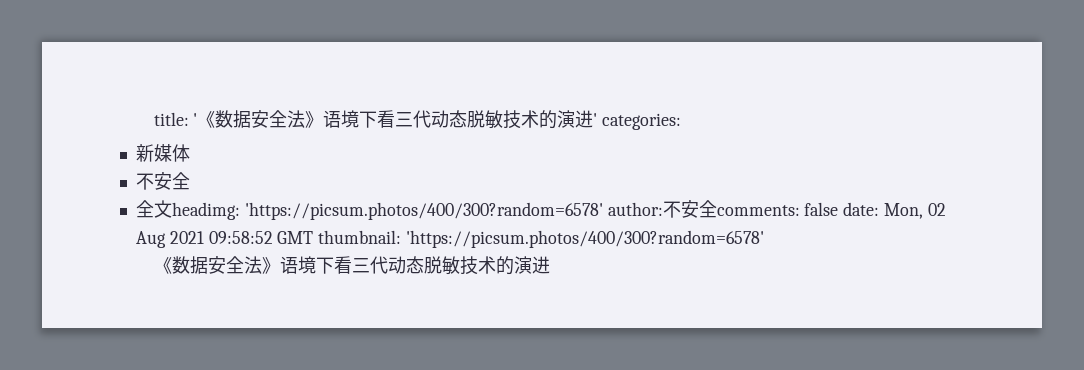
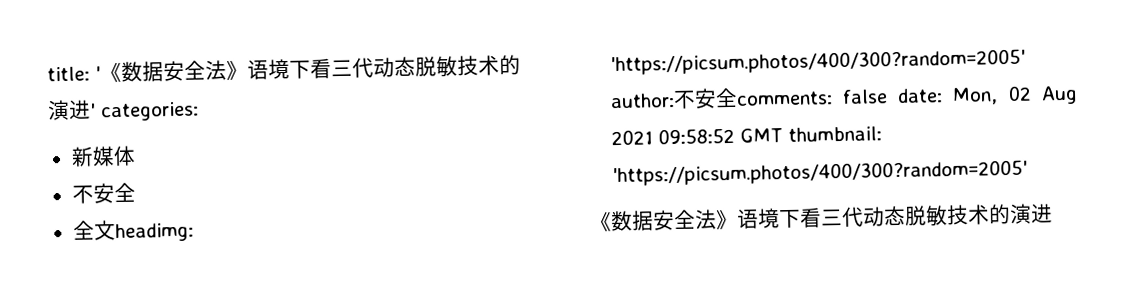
[244,202,603,220] 'https://picsum.photos/400/300?random=6578' -> [609,48,1026,76] 'https://picsum.photos/400/300?random=2005'
[406,230,765,248] 'https://picsum.photos/400/300?random=6578' -> [611,159,1028,187] 'https://picsum.photos/400/300?random=2005'

